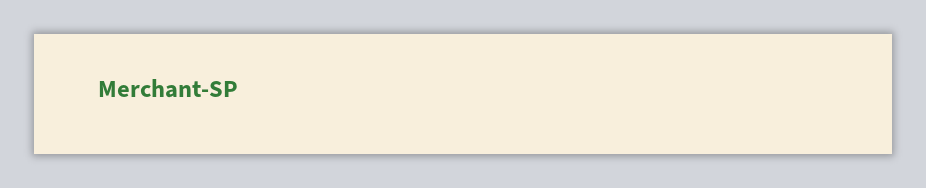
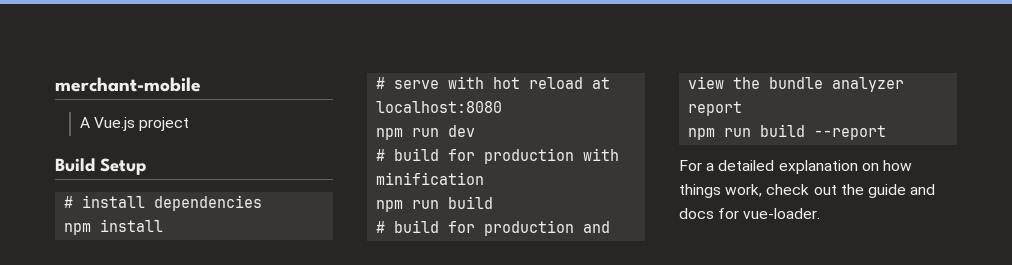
[98,79,238,98] Merchant-SP -> [55,77,201,92] [79,117,190,131] [55,158,146,175] [64,195,263,211] [64,219,164,235] [376,76,611,89] [376,101,503,113] [376,125,476,140] [376,148,620,164] [376,172,485,185] [376,196,494,212] [376,220,611,236] [688,76,905,92] [688,101,743,116] [688,124,887,140] [679,160,912,174] [679,184,936,198] [679,208,821,219] merchant-mobile // A Vue.js project // Build Setup // # install dependencies // npm install // # serve with hot reload at localhost:8080 // npm run dev // # build for production with minification // npm run build // # build for production and view the bundle analyzer report // npm run build --report // For a detailed explanation on how things work, check out the guide and docs for vue-loader.

